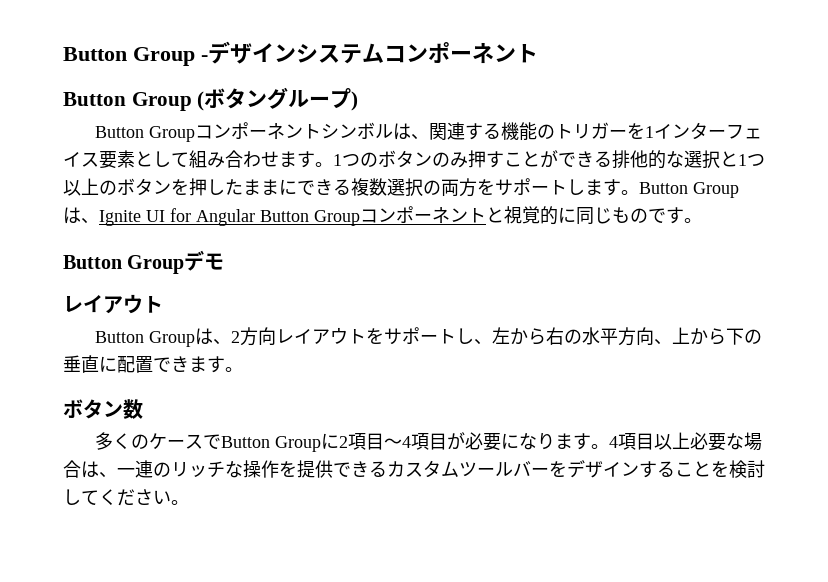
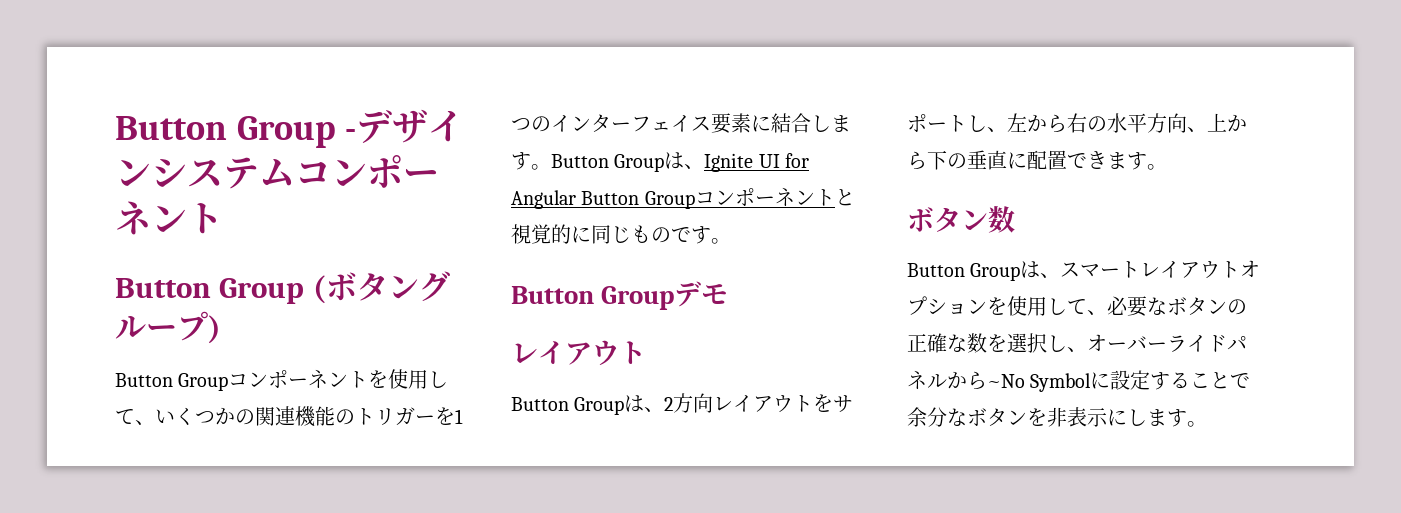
[321,122,502,140] シンボルは、関連する -> [368,369,449,389] [115,406,295,426] を使用して、いくつかの関連
(655, 132) none -> [511,116,551,132] つの
[135,150,765,169] [63,178,567,197] として組み合わせます。1つのボタンのみ押すことができる排他的な選択と1つ以上のボタンを押したままにできる複数選択の両方をサポート -> [751,113,811,133] に結合
[95,432,763,452] [63,460,765,478] [63,489,171,506] 多くのケースでButton Groupに2項目～4項目が必要になります。4項目以上必要な場合は、一連のリッチな操作を提供できるカスタムツールバーをデザインすることを検討してください -> [907,260,1261,281] [907,296,1247,317] [907,333,1247,353] [907,370,1251,392] [907,407,1187,427] Button Groupは、スマートレイアウトオプションを使用して、必要なボタンの正確な数を選択し、オーバーライドパネルから~No Symbolに設定することで余分なボタンを非表示にします

